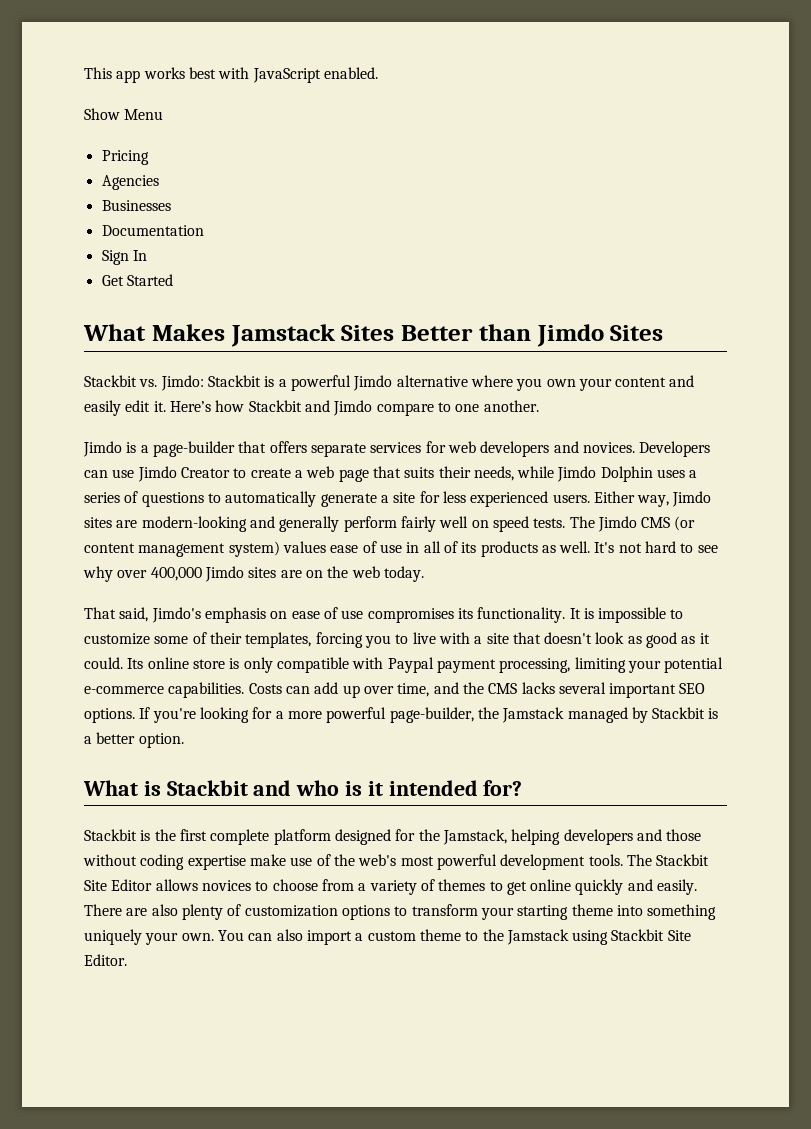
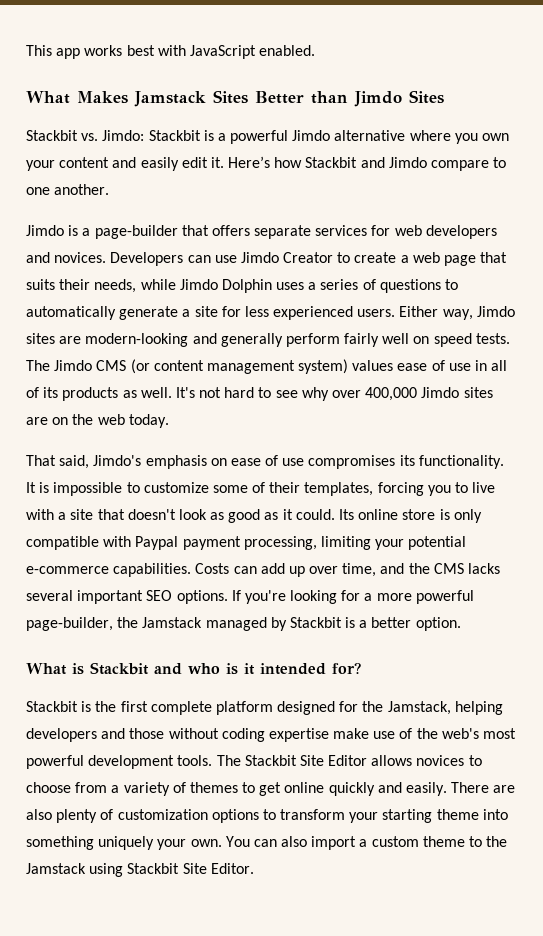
[84,108,164,120] [101,150,149,165] [101,175,159,190] [101,200,171,211] [101,225,204,236] [101,250,147,265] [101,274,173,286] // Show Menu // Pricing // Agencies // Businesses // Documentation // Sign In // Get Started -> (316, 50) none

